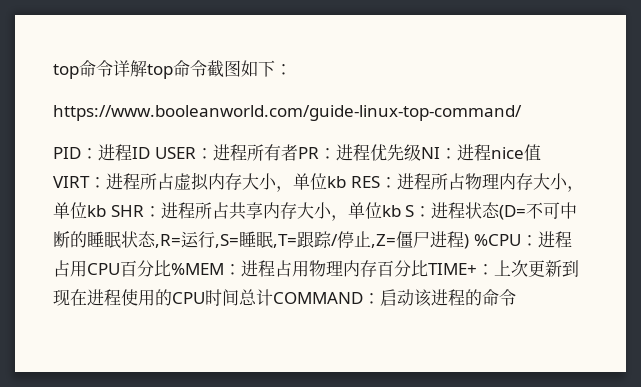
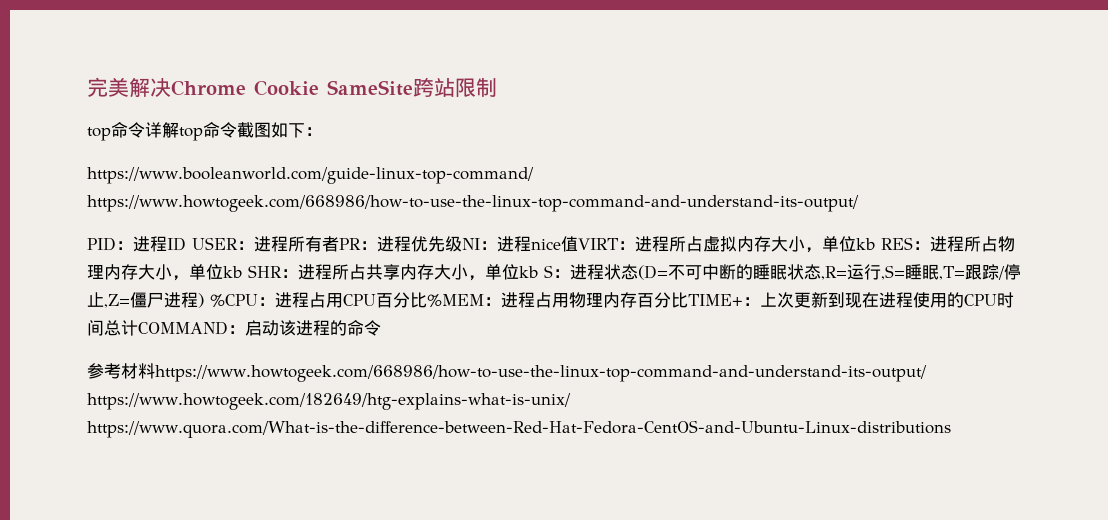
(53, 71) none -> [87,77,497,97] 完美解决Chrome Cookie SameSite跨站限制 //
(522, 113) none -> [87,195,859,212] https://www.howtogeek.com/668986/how-to-use-the-linux-top-command-and-understand-its-output/
(516, 297) none -> [87,363,927,382] [87,393,571,410] [87,420,951,438] // 参考材料https://www.howtogeek.com/668986/how-to-use-the-linux-top-command-and-understand-its-output/ https://www.howtogeek.com/182649/htg-explains-what-is-unix/ https://www.quora.com/What-is-the-difference-between-Red-Hat-Fedora-CentOS-and-Ubuntu-Linux-distributions

